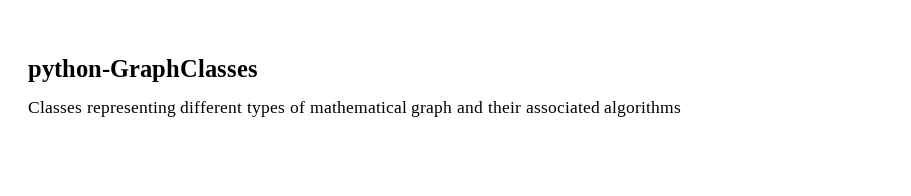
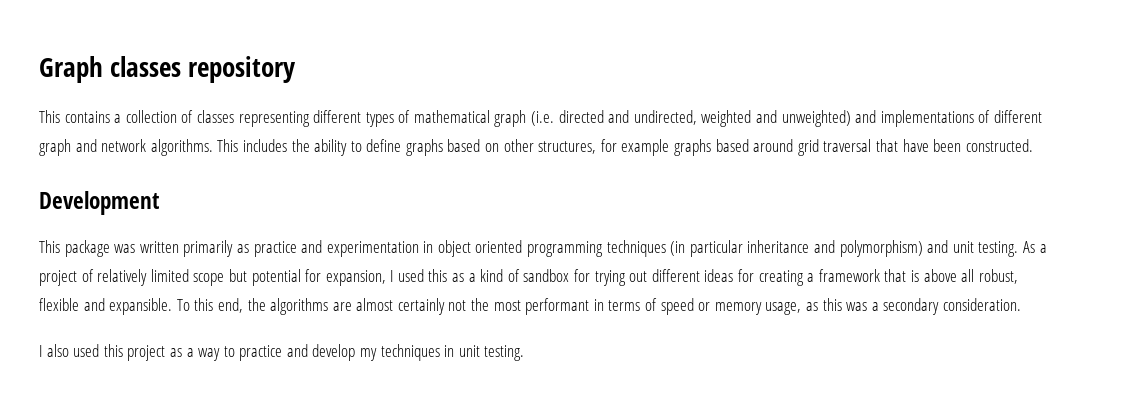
[28,59,258,82] [28,101,82,113] python-GraphClasses // Classes -> [39,56,297,83] [39,110,234,123] Graph classes repository // This contains a collection of classes
[457,101,682,117] and their associated algorithms -> [531,110,1042,127] [39,139,1033,156] [39,191,159,215] [39,240,1047,257] [39,269,1018,286] [39,298,1021,315] [39,344,525,361] (i.e. directed and undirected, weighted and unweighted) and implementations of different graph and network algorithms. This includes the ability to define graphs based on other structures, for example graphs based around grid traversal that have been constructed. // Development // This package was written primarily as practice and experimentation in object oriented programming techniques (in particular inheritance and polymorphism) and unit testing. As a project of relatively limited scope but potential for expansion, I used this as a kind of sandbox for trying out different ideas for creating a framework that is above all robust, flexible and expansible. To this end, the algorithms are almost certainly not the most performant in terms of speed or memory usage, as this was a secondary consideration. // I also used this project as a way to practice and develop my techniques in unit testing.

